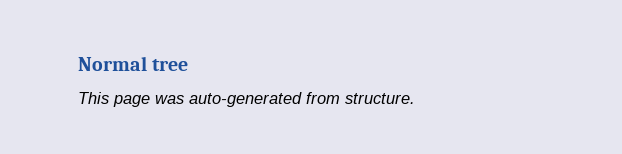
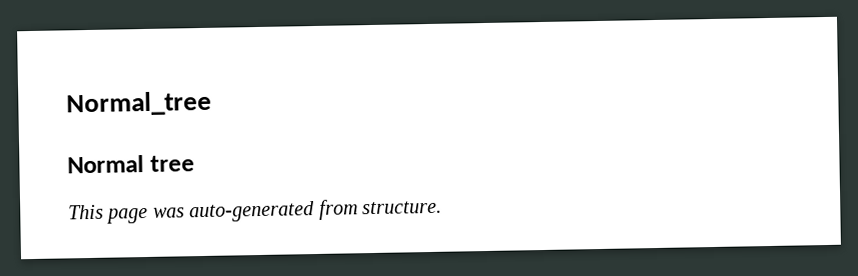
(78, 63) none -> [66,90,212,117] Normal_tree //

